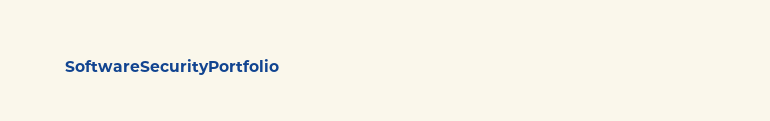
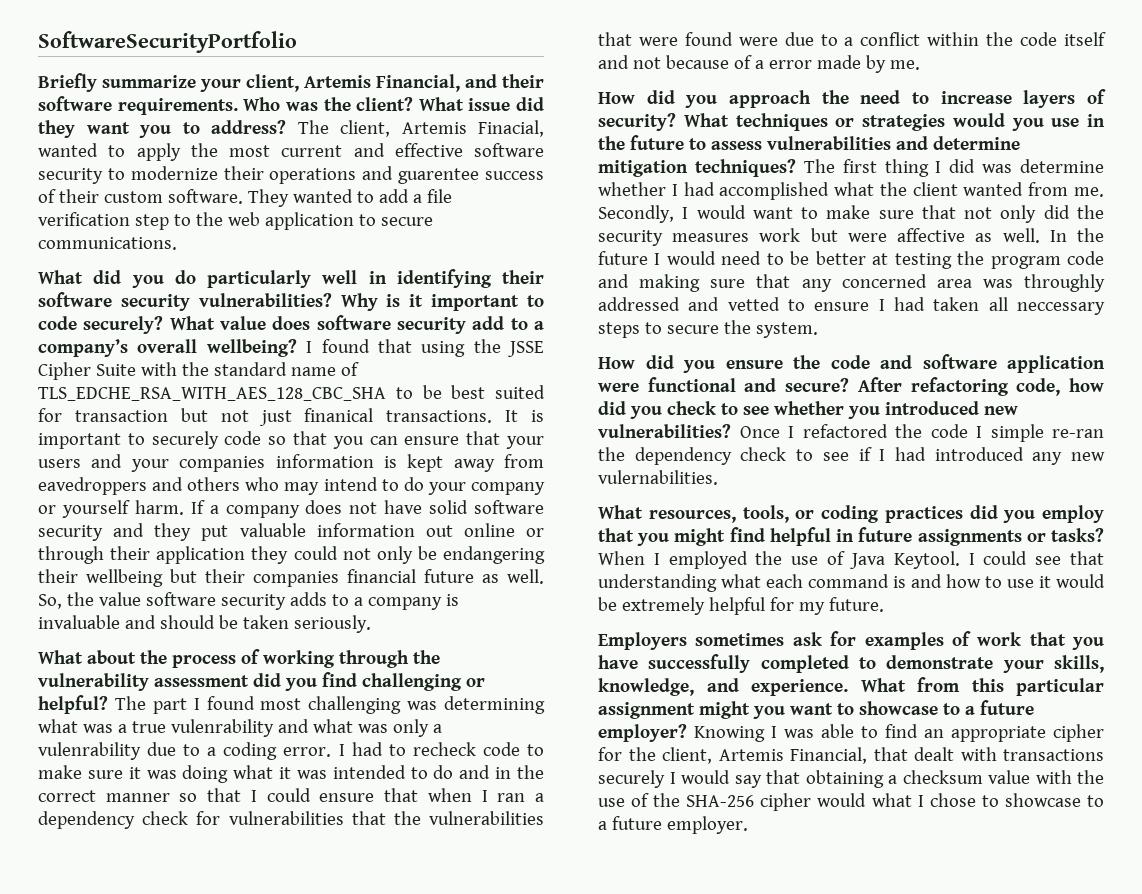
(279, 67) none -> [38,73,544,92] [38,96,544,115] [38,120,544,138] [38,143,544,161] [38,166,544,184] [38,189,452,207] [38,212,433,230] [38,237,177,250] [38,269,544,288] [38,292,544,311] [38,315,544,334] [38,339,544,357] [38,362,359,380] [38,385,545,401] [38,408,544,426] [38,431,544,449] [38,454,544,472] [38,477,545,495] [38,500,544,518] [38,523,544,541] [38,546,545,564] [38,569,544,587] [38,592,459,610] [38,615,371,633] [38,649,440,668] [38,672,485,691] [38,695,545,714] [38,719,442,737] [38,742,544,760] [38,765,545,783] [38,788,545,802] [38,811,544,829] [598,32,1106,46] [598,55,920,73] [598,89,1106,108] [598,113,1105,131] [598,135,1020,150] [598,159,1104,177] [598,182,1104,200] [598,205,1104,223] [598,228,1104,246] [598,251,1104,269] [598,274,1105,292] [598,297,1105,315] [598,320,818,338] [598,354,1105,373] [598,377,1104,396] [598,401,1018,419] [598,424,1104,442] [598,447,1105,465] [598,470,718,485] [598,505,1104,523] [598,527,1104,546] [598,551,1104,569] [598,574,1105,592] [598,597,884,615] [598,631,1104,650] [598,654,1104,673] [598,677,1104,696] [598,700,1034,719] [598,724,1104,742] [598,747,1104,764] [598,770,1104,788] [598,793,1104,811] [598,816,748,834] // Briefly summarize your client, Artemis Financial, and their software requirements. Who was the client? What issue did they want you to address? The client, Artemis Finacial, wanted to apply the most current and effective software security to modernize their operations and guarentee success of their custom software. They wanted to add a file verification step to the web application to secure communications. // What did you do particularly well in identifying their software security vulnerabilities? Why is it important to code securely? What value does software security add to a company’s overall wellbeing? I found that using the JSSE Cipher Suite with the standard name of TLS_EDCHE_RSA_WITH_AES_128_CBC_SHA to be best suited for transaction but not just finanical transactions. It is important to securely code so that you can ensure that your users and your companies information is kept away from eavedroppers and others who may intend to do your company or yourself harm. If a company does not have solid software security and they put valuable information out online or through their application they could not only be endangering their wellbeing but their companies financial future as well. So, the value software security adds to a company is invaluable and should be taken seriously. // What about the process of working through the vulnerability assessment did you find challenging or helpful? The part I found most challenging was determining what was a true vulenrability and what was only a vulenrability due to a coding error. I had to recheck code to make sure it was doing what it was intended to do and in the correct manner so that I could ensure that when I ran a dependency check for vulnerabilities that the vulnerabilities that were found were due to a conflict within the code itself and not because of a error made by me. // How did you approach the need to increase layers of security? What techniques or strategies would you use in the future to assess vulnerabilities and determine mitigation techniques? The first thing I did was determine whether I had accomplished what the client wanted from me. Secondly, I would want to make sure that not only did the security measures work but were affective as well. In the future I would need to be better at testing the program code and making sure that any concerned area was throughly addressed and vetted to ensure I had taken all neccessary steps to secure the system. // How did you ensure the code and software application were functional and secure? After refactoring code, how did you check to see whether you introduced new vulnerabilities? Once I refactored the code I simple re-ran the dependency check to see if I had introduced any new vulernabilities. // What resources, tools, or coding practices did you employ that you might find helpful in future assignments or tasks? When I employed the use of Java Keytool. I could see that understanding what each command is and how to use it would be extremely helpful for my future. // Employers sometimes ask for examples of work that you have successfully completed to demonstrate your skills, knowledge, and experience. What from this particular assignment might you want to showcase to a future employer? Knowing I was able to find an appropriate cipher for the client, Artemis Financial, that dealt with transactions securely I would say that obtaining a checksum value with the use of the SHA-256 cipher would what I chose to showcase to a future employer.

